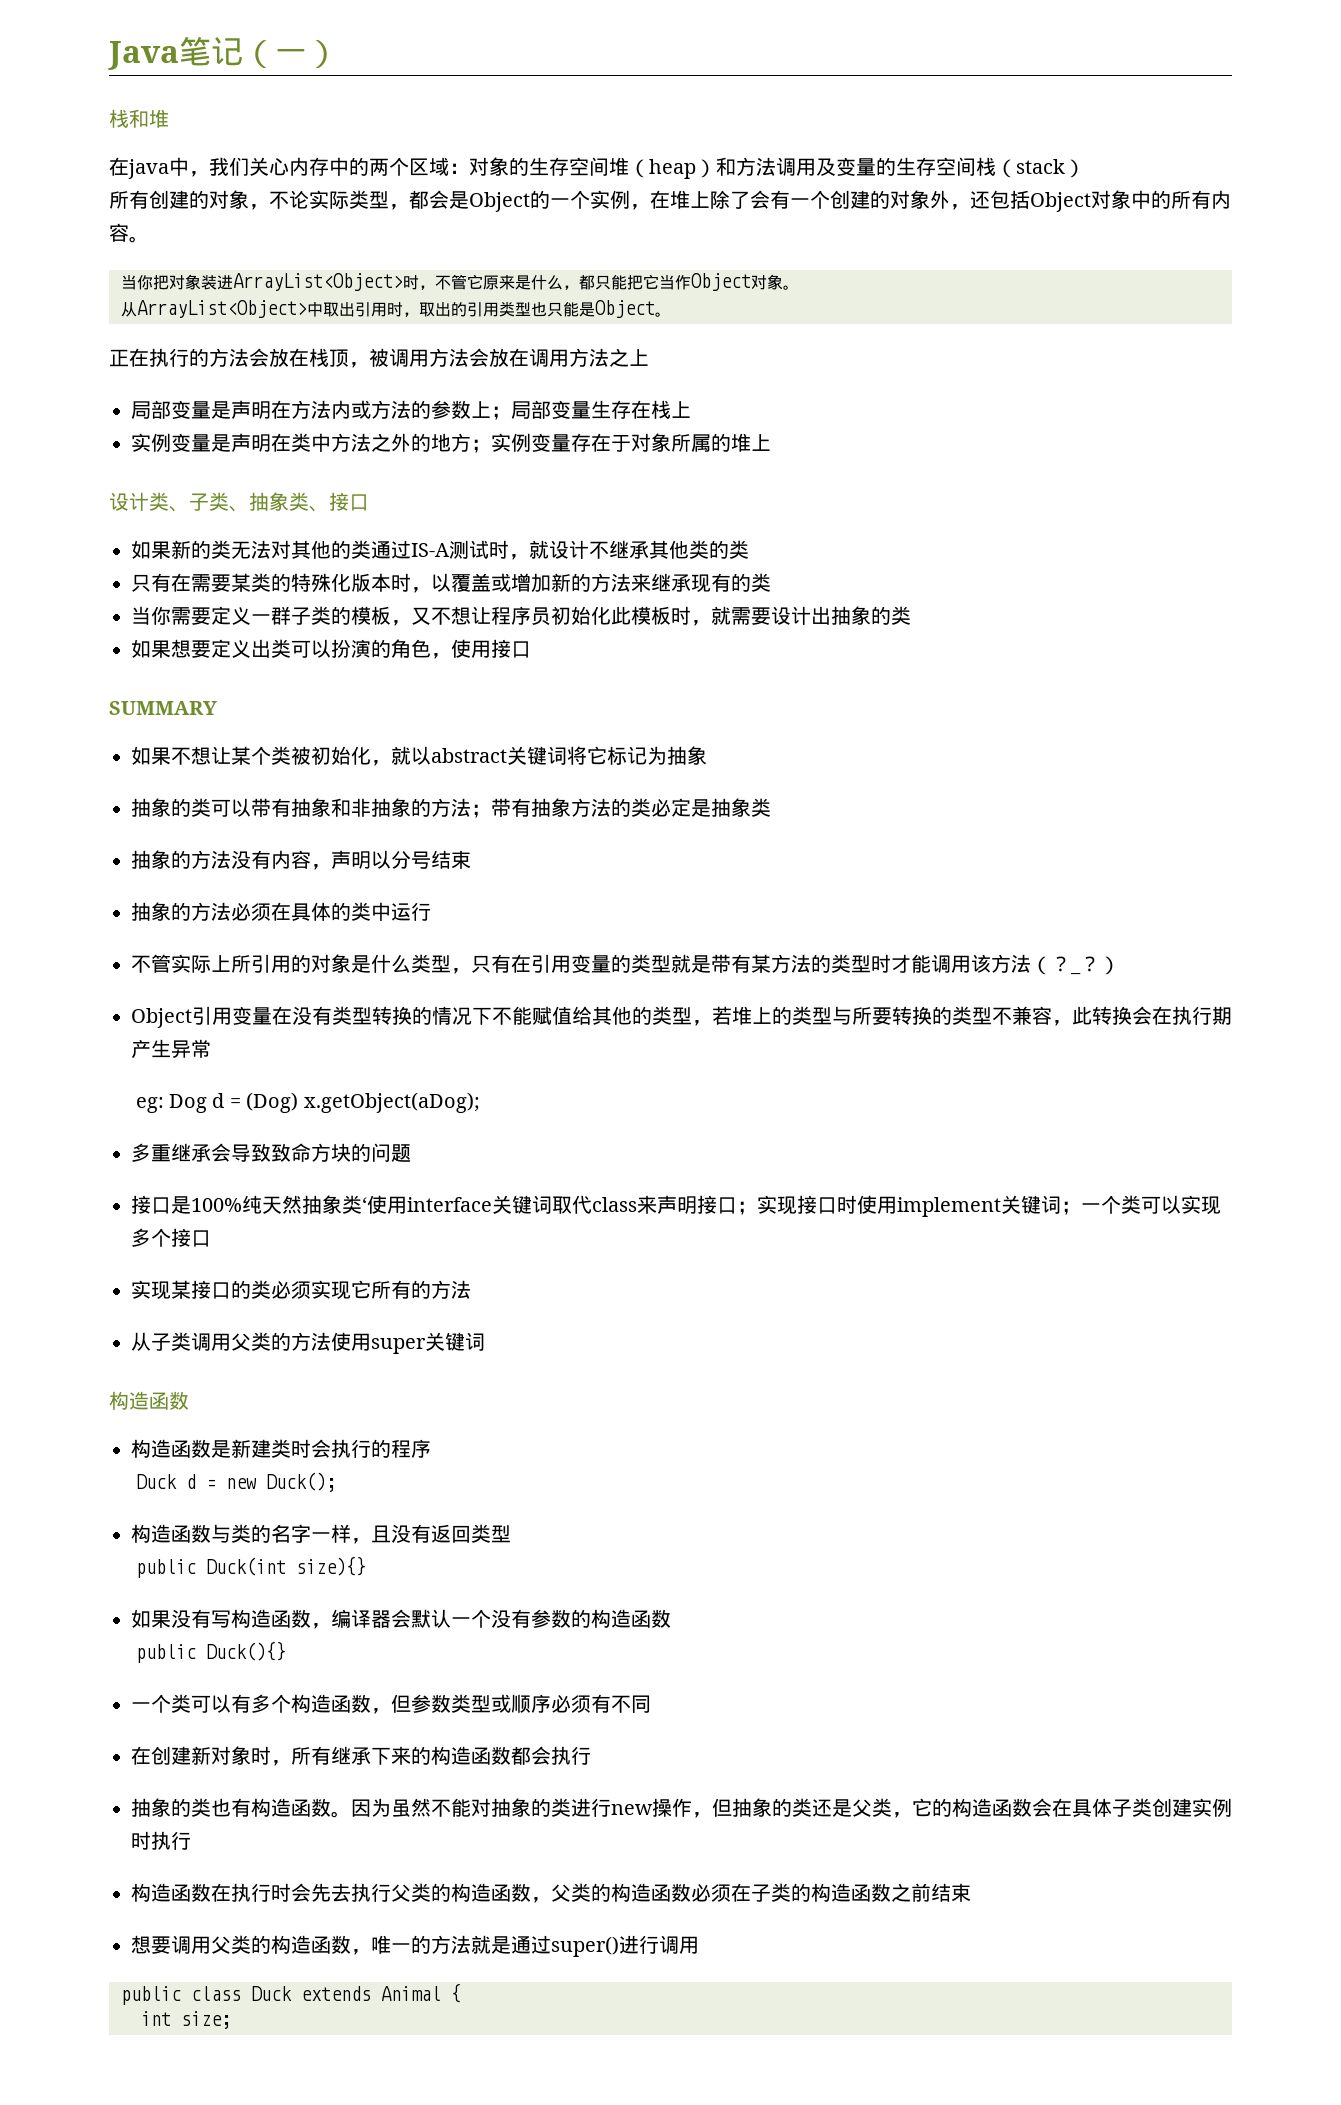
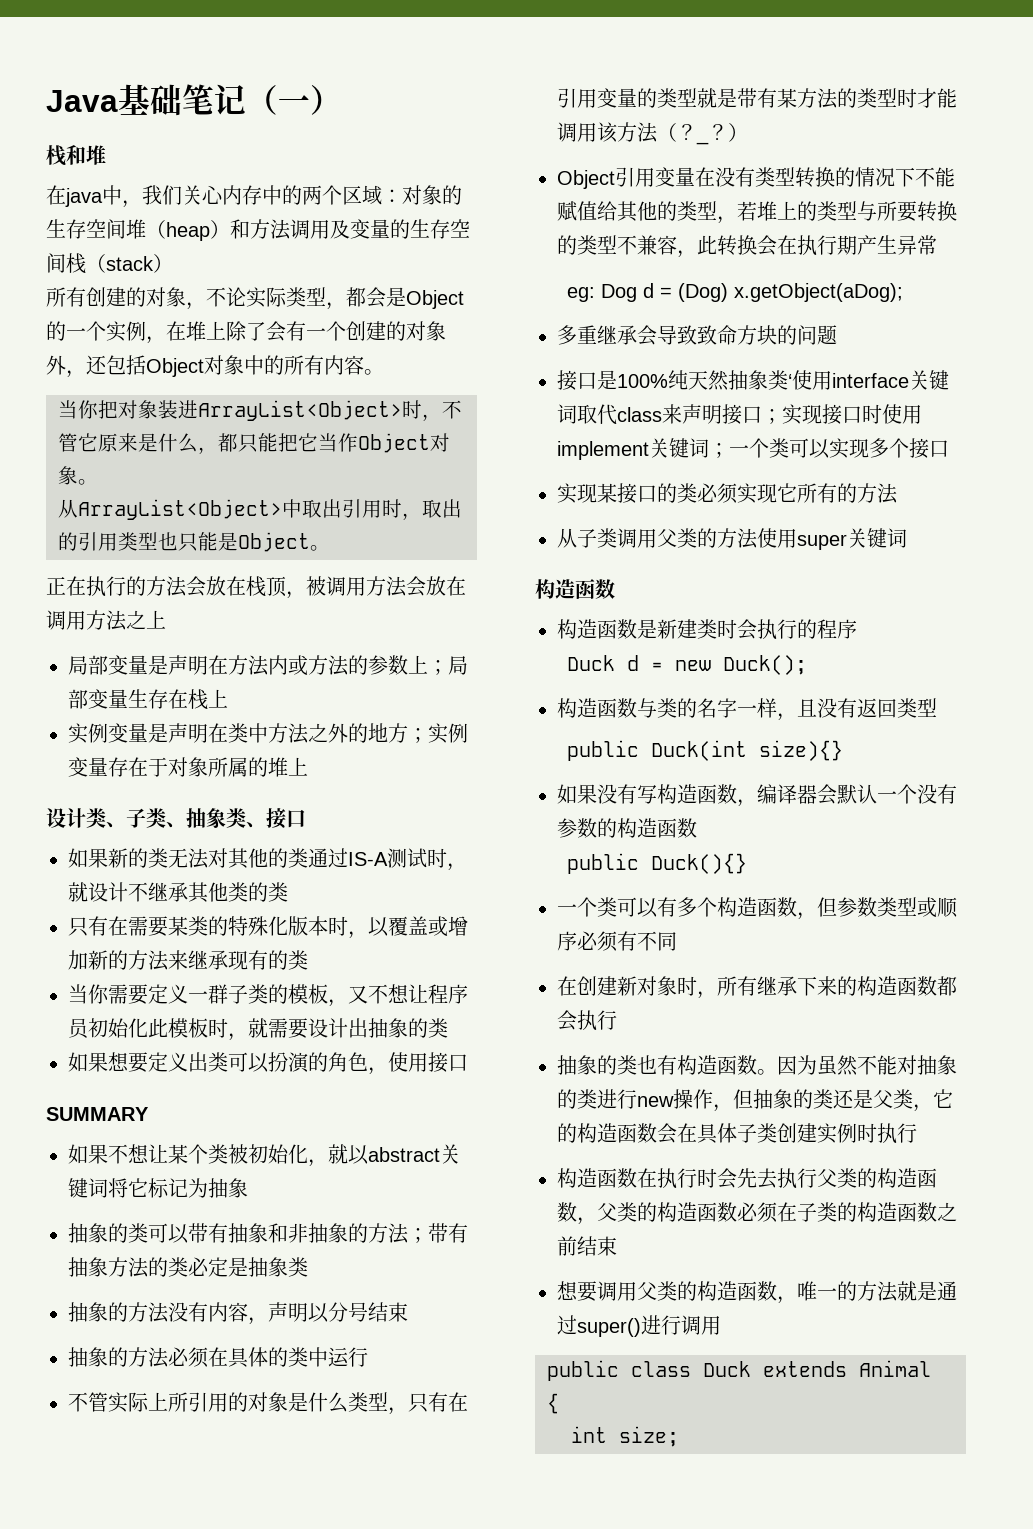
(179, 55) none -> [118,84,182,116] 基础

